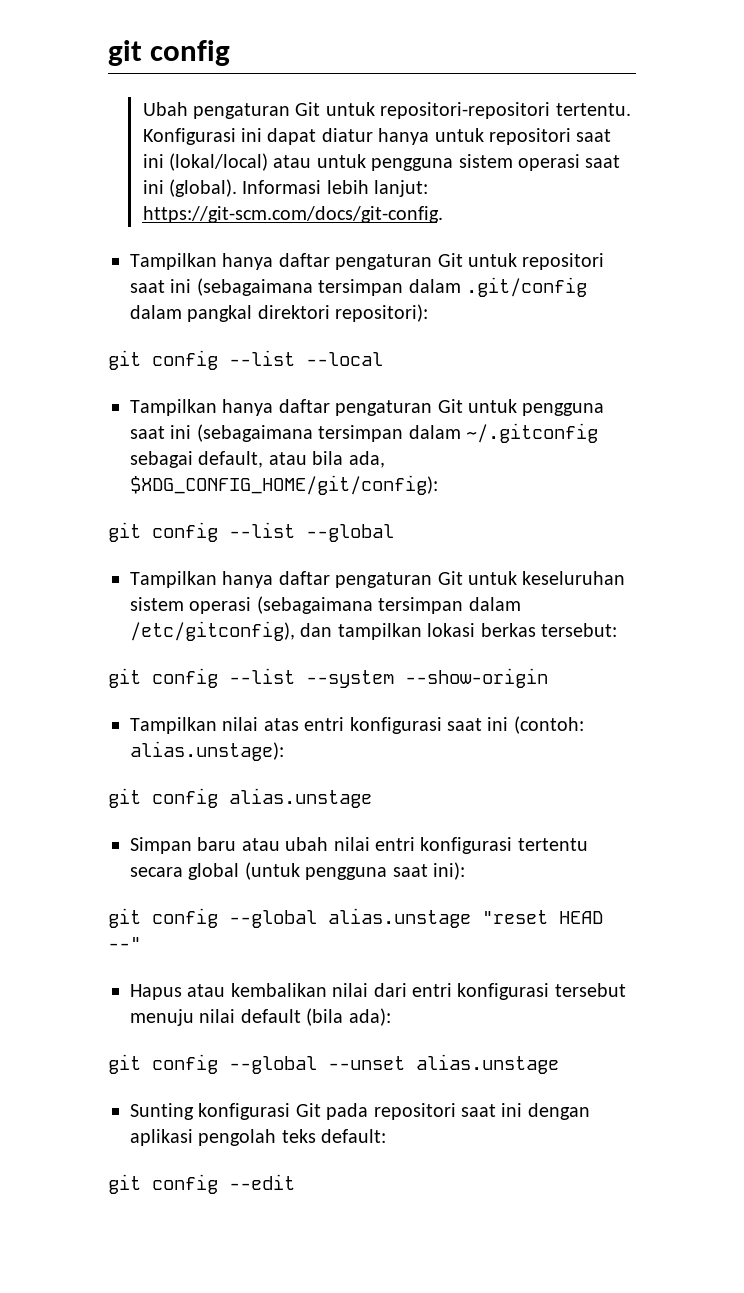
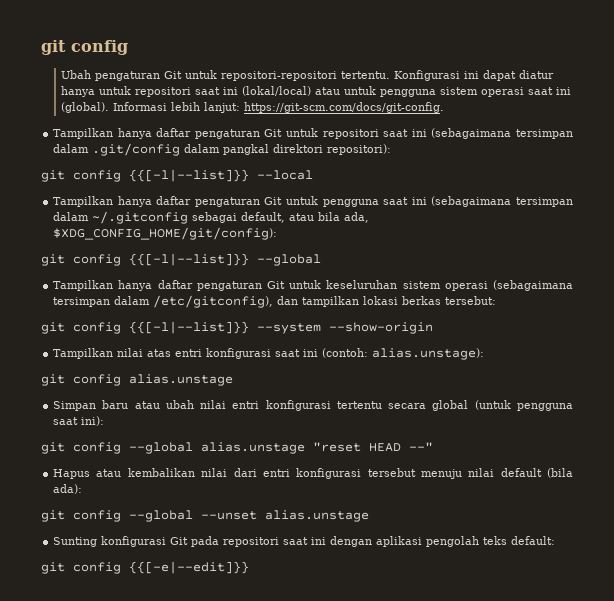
[229,350,295,366] --list -> [129,169,249,182] {{[-l|--list]}}
[229,522,295,538] --list -> [129,253,249,266] {{[-l|--list]}}
[229,668,295,684] --list -> [129,321,249,334] {{[-l|--list]}}
[229,1174,295,1190] --edit -> [129,561,249,574] {{[-e|--edit]}}

